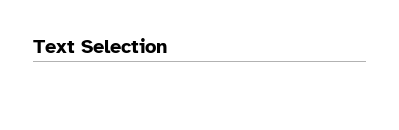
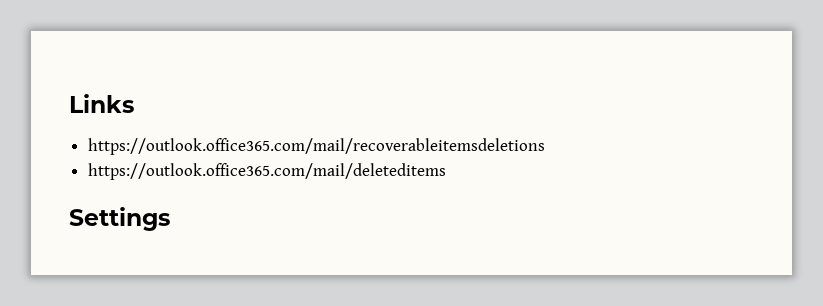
[33,38,167,53] Text Selection -> [69,94,134,113] [87,138,545,155] [87,163,446,180] [69,207,170,231] Links // https://outlook.office365.com/mail/recoverableitemsdeletions // https://outlook.office365.com/mail/deleteditems // Settings

